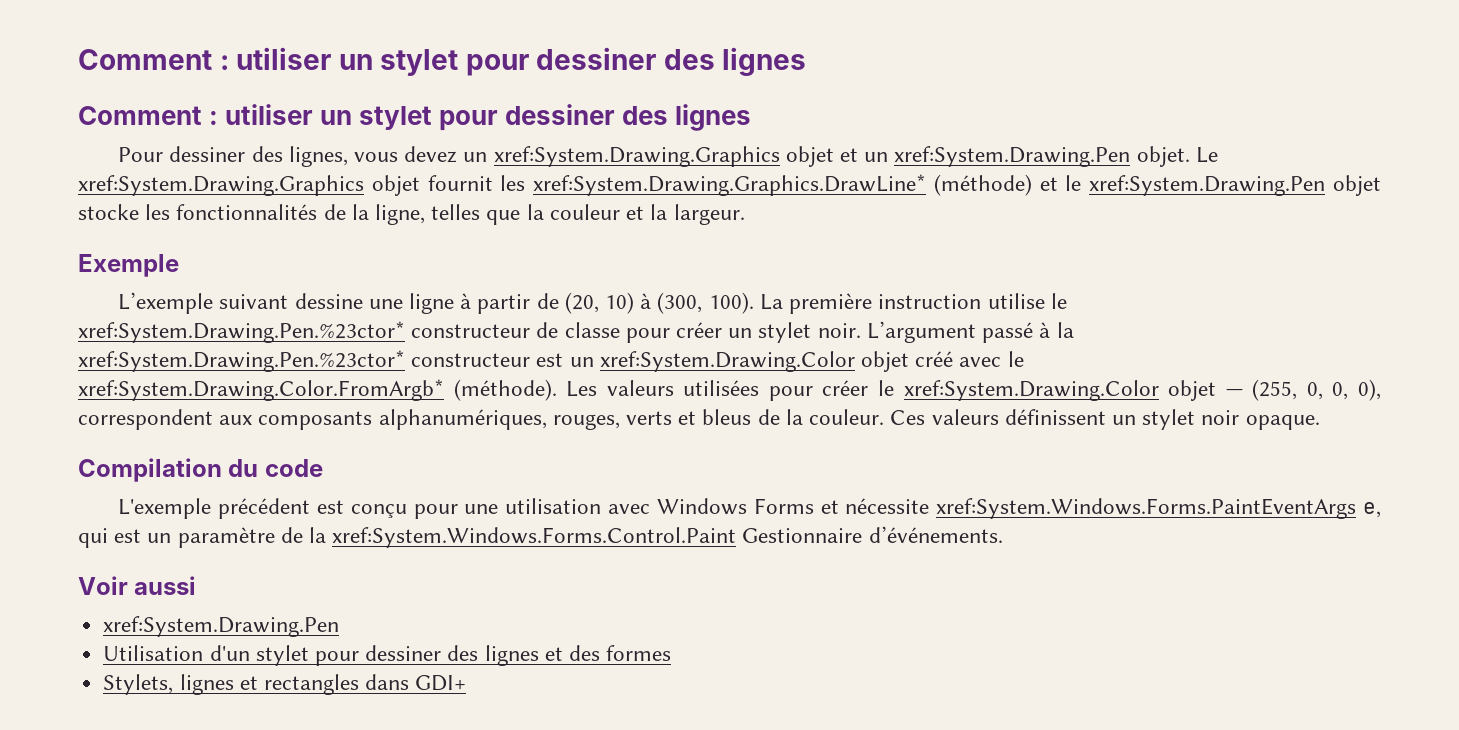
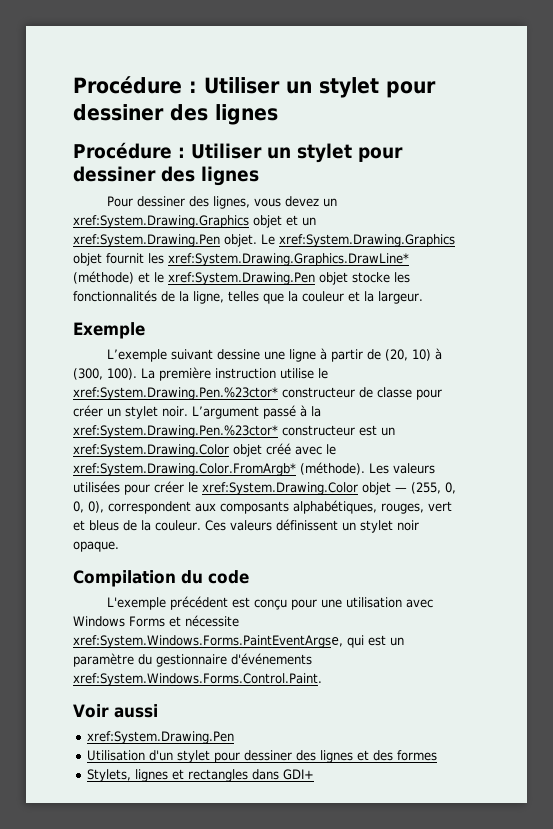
[78,47,807,76] [78,104,314,125] Comment : utiliser un stylet pour dessiner des lignes // Comment : utiliser -> [73,76,436,98] [73,104,278,125] [73,142,262,159] Procédure : Utiliser un stylet pour dessiner des lignes // Procédure : Utiliser
[378,409,673,430] alphanumériques, rouges, verts -> [293,500,452,514] alphabétiques, rouges, vert
[936,498,1381,519] xref:System.Windows.Forms.PaintEventArgs e, -> [73,635,343,648] xref:System.Windows.Forms.PaintEventArgse,
[280,526,1003,548] de la xref:System.Windows.Forms.Control.Paint Gestionnaire d’événements. -> [138,653,312,667] [73,673,322,686] du gestionnaire d'événements xref:System.Windows.Forms.Control.Paint.

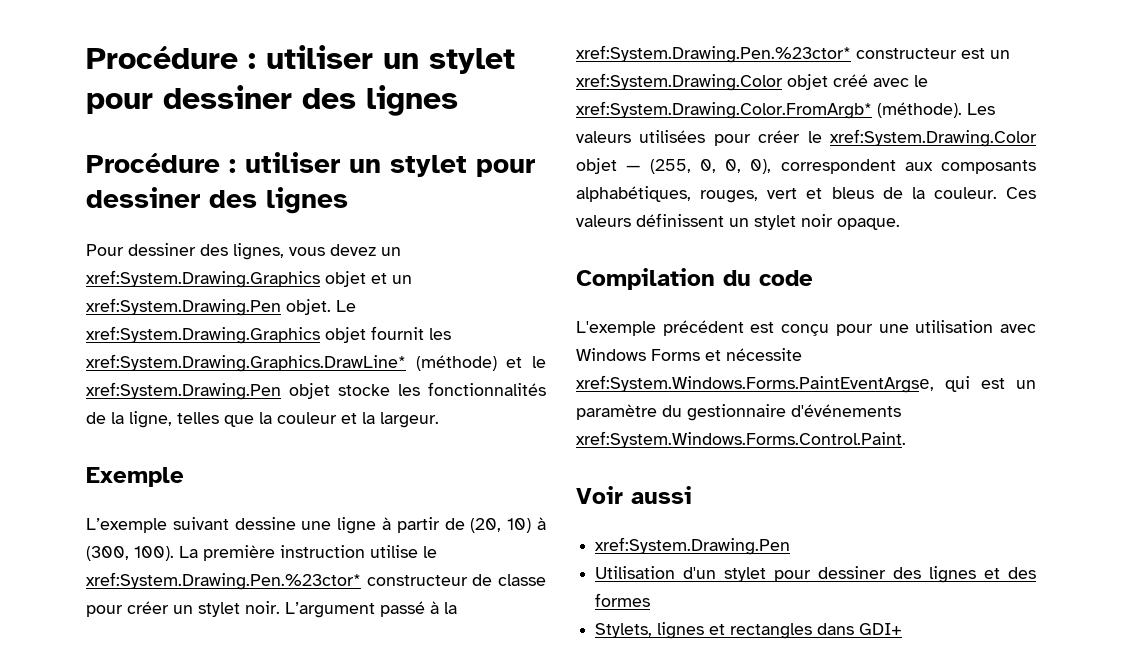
[73,76,280,94] Procédure : Utiliser -> [86,45,373,69] Procédure : utiliser
[191,143,262,159] Utiliser -> [245,152,340,173] utiliser

